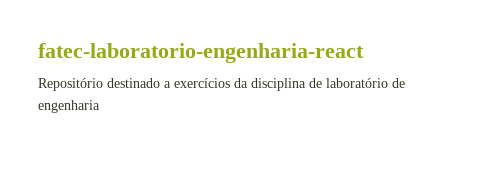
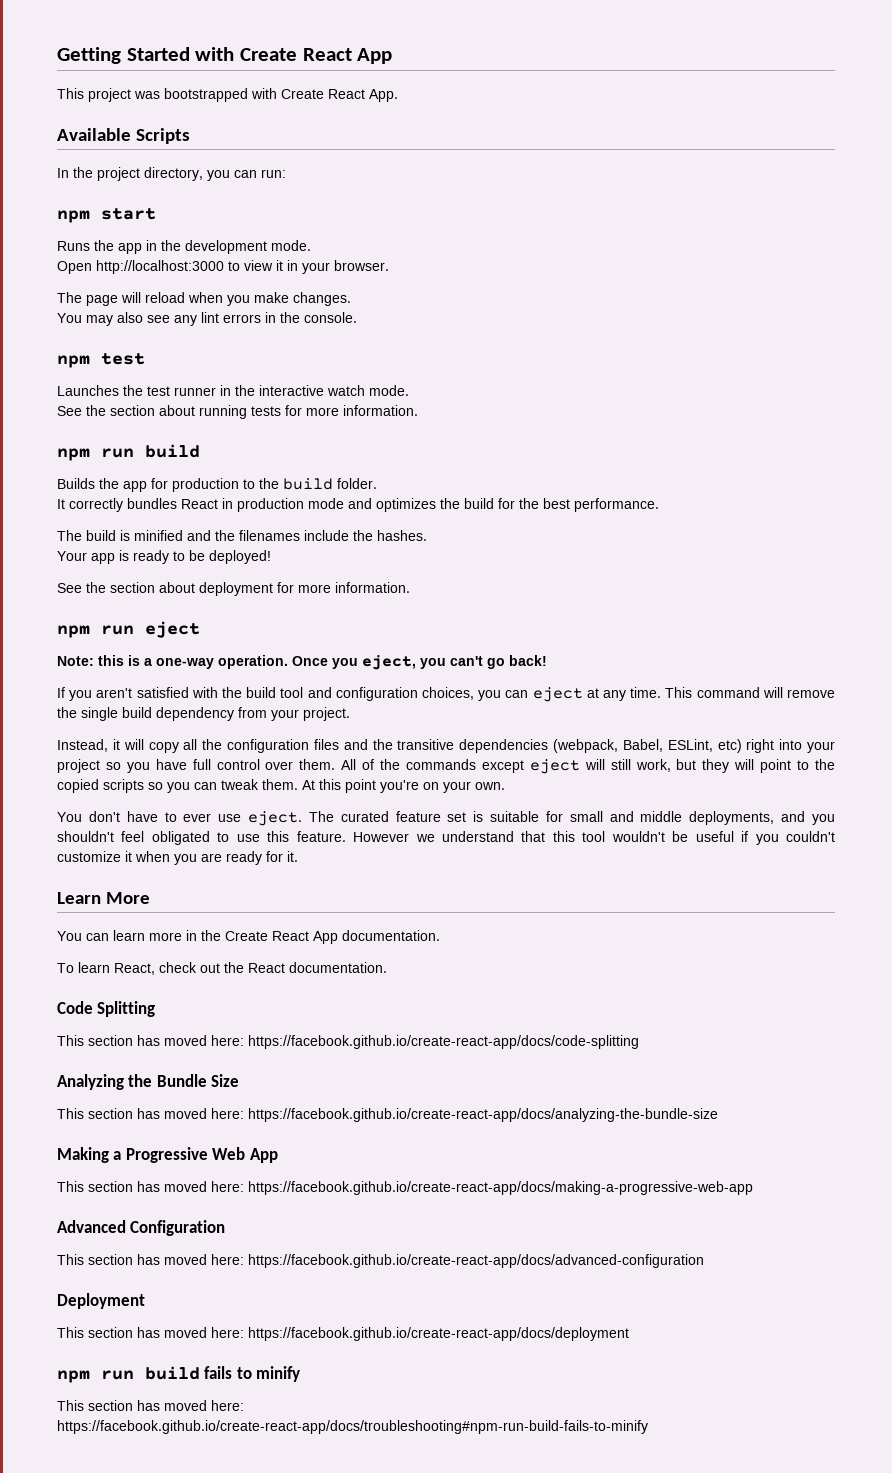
[38,43,364,63] [38,78,405,91] [38,100,100,113] fatec-laboratorio-engenharia-react // Repositório destinado a exercícios da disciplina de laboratório de engenharia -> [57,47,393,64] [57,88,398,102] [57,128,190,144] [57,167,286,181] [57,208,156,223] [57,240,311,254] [57,260,389,274] [57,292,351,306] [57,312,357,326] [57,353,145,368] [57,385,409,396] [57,405,418,419] [57,444,200,461] [57,478,377,492] [57,498,659,512] [57,530,427,541] [57,550,271,564] [57,582,410,596] [57,621,200,638] [57,655,547,670] [57,687,836,702] [57,707,350,721] [57,739,836,753] [57,759,835,774] [57,779,505,793] [57,811,836,826] [57,831,836,845] [57,851,298,865] [57,892,150,904] [57,930,440,944] [57,962,387,975] [57,1001,156,1017] [57,1035,639,1049] [57,1074,240,1090] [57,1108,718,1122] [57,1147,278,1163] [57,1181,753,1195] [57,1220,226,1236] [57,1254,704,1268] [57,1293,145,1309] [57,1327,629,1341] [57,1366,301,1383] [57,1400,244,1411] [57,1420,648,1434] Getting Started with Create React App // This project was bootstrapped with Create React App. // Available Scripts // In the project directory, you can run: // npm start // Runs the app in the development mode. // Open http://localhost:3000 to view it in your browser. // The page will reload when you make changes. // You may also see any lint errors in the console. // npm test // Launches the test runner in the interactive watch mode. // See the section about running tests for more information. // npm run build // Builds the app for production to the build folder. // It correctly bundles React in production mode and optimizes the build for the best performance. // The build is minified and the filenames include the hashes. // Your app is ready to be deployed! // See the section about deployment for more information. // npm run eject // Note: this is a one-way operation. Once you eject, you can't go back! // If you aren't satisfied with the build tool and configuration choices, you can eject at any time. This command will remove the single build dependency from your project. // Instead, it will copy all the configuration files and the transitive dependencies (webpack, Babel, ESLint, etc) right into your project so you have full control over them. All of the commands except eject will still work, but they will point to the copied scripts so you can tweak them. At this point you're on your own. // You don't have to ever use eject. The curated feature set is suitable for small and middle deployments, and you shouldn't feel obligated to use this feature. However we understand that this tool wouldn't be useful if you couldn't customize it when you are ready for it. // Learn More // You can learn more in the Create React App documentation. // To learn React, check out the React documentation. // Code Splitting // This section has moved here: https://facebook.github.io/create-react-app/docs/code-splitting // Analyzing the Bundle Size // This section has moved here: https://facebook.github.io/create-react-app/docs/analyzing-the-bundle-size // Making a Progressive Web App // This section has moved here: https://facebook.github.io/create-react-app/docs/making-a-progressive-web-app // Advanced Configuration // This section has moved here: https://facebook.github.io/create-react-app/docs/advanced-configuration // Deployment // This section has moved here: https://facebook.github.io/create-react-app/docs/deployment // npm run build fails to minify // This section has moved here: https://facebook.github.io/create-react-app/docs/troubleshooting#npm-run-build-fails-to-minify

